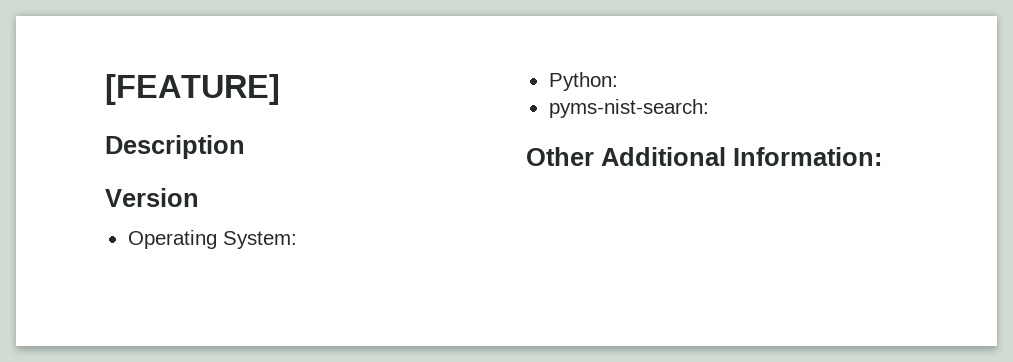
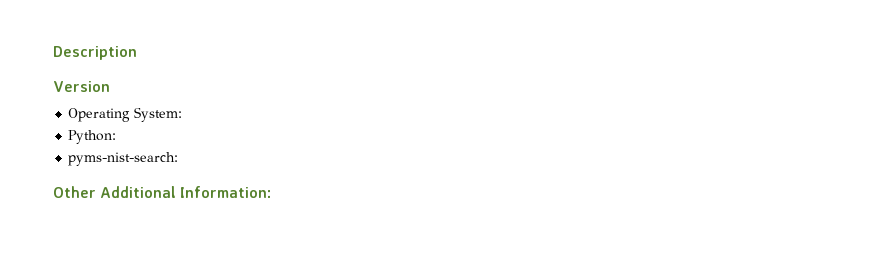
[105,74,280,105] [FEATURE] // -> (53, 53) none

